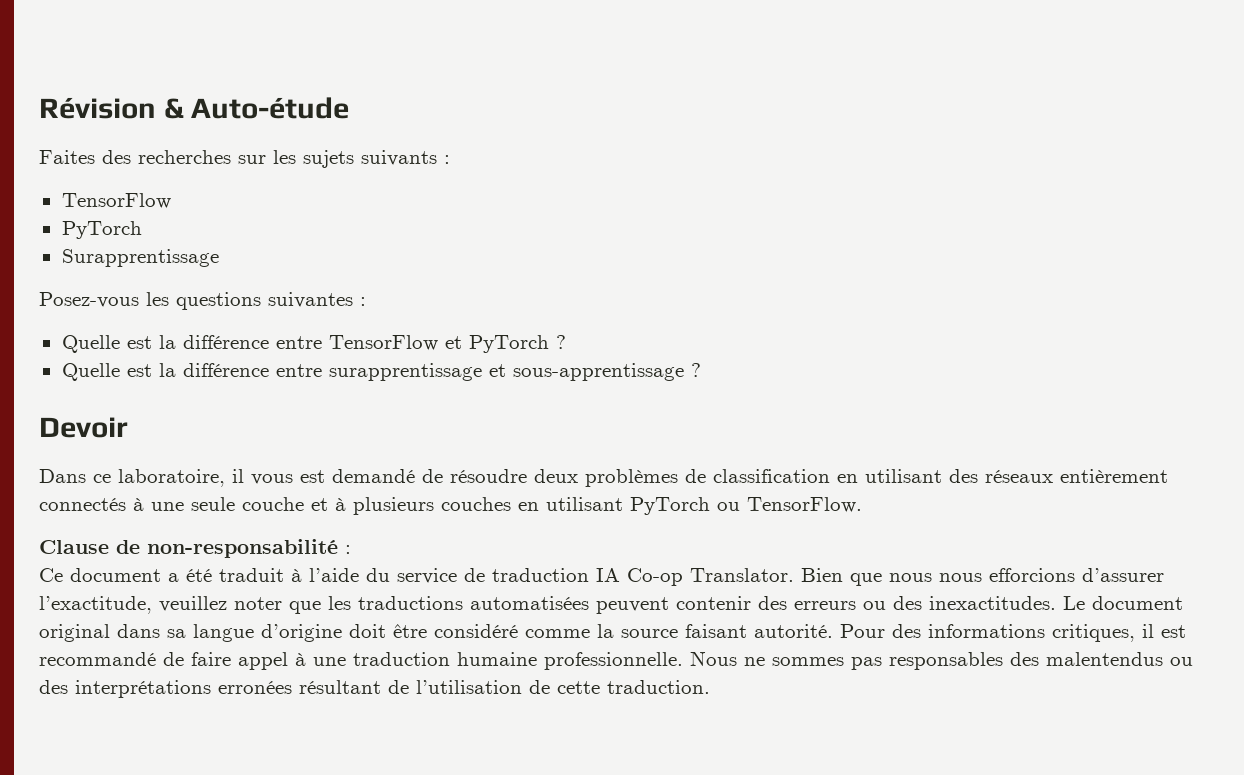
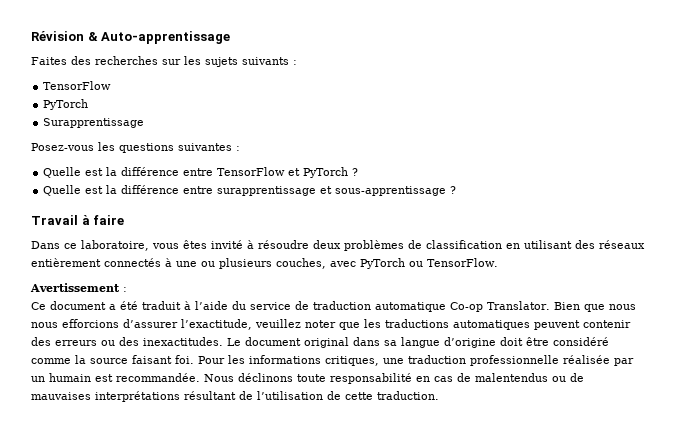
[190,97,349,119] Auto-étude -> [101,31,231,44] Auto-apprentissage
[39,417,128,438] Devoir -> [31,215,125,225] Travail à faire
[232,469,443,485] il vous est demandé de -> [152,240,254,249] vous êtes invité à
[191,497,623,515] seule couche et à plusieurs couches en utilisant -> [201,258,356,269] ou plusieurs couches, avec
[39,539,338,558] Clause de non-responsabilité -> [30,283,120,292] Avertissement
[596,568,620,582] IA -> [375,302,446,312] automatique
[470,596,589,610] automatisées -> [453,320,530,330] automatiques
[754,624,1186,642] [39,651,1193,670] [39,680,292,698] autorité. Pour des informations critiques, il est recommandé de faire appel à une traduction humaine professionnelle. Nous ne sommes pas responsables des malentendus ou des interprétations erronées -> [175,355,634,366] [31,373,584,384] [31,391,180,402] foi. Pour les informations critiques, une traduction professionnelle réalisée par un humain est recommandée. Nous déclinons toute responsabilité en cas de malentendus ou de mauvaises interprétations

